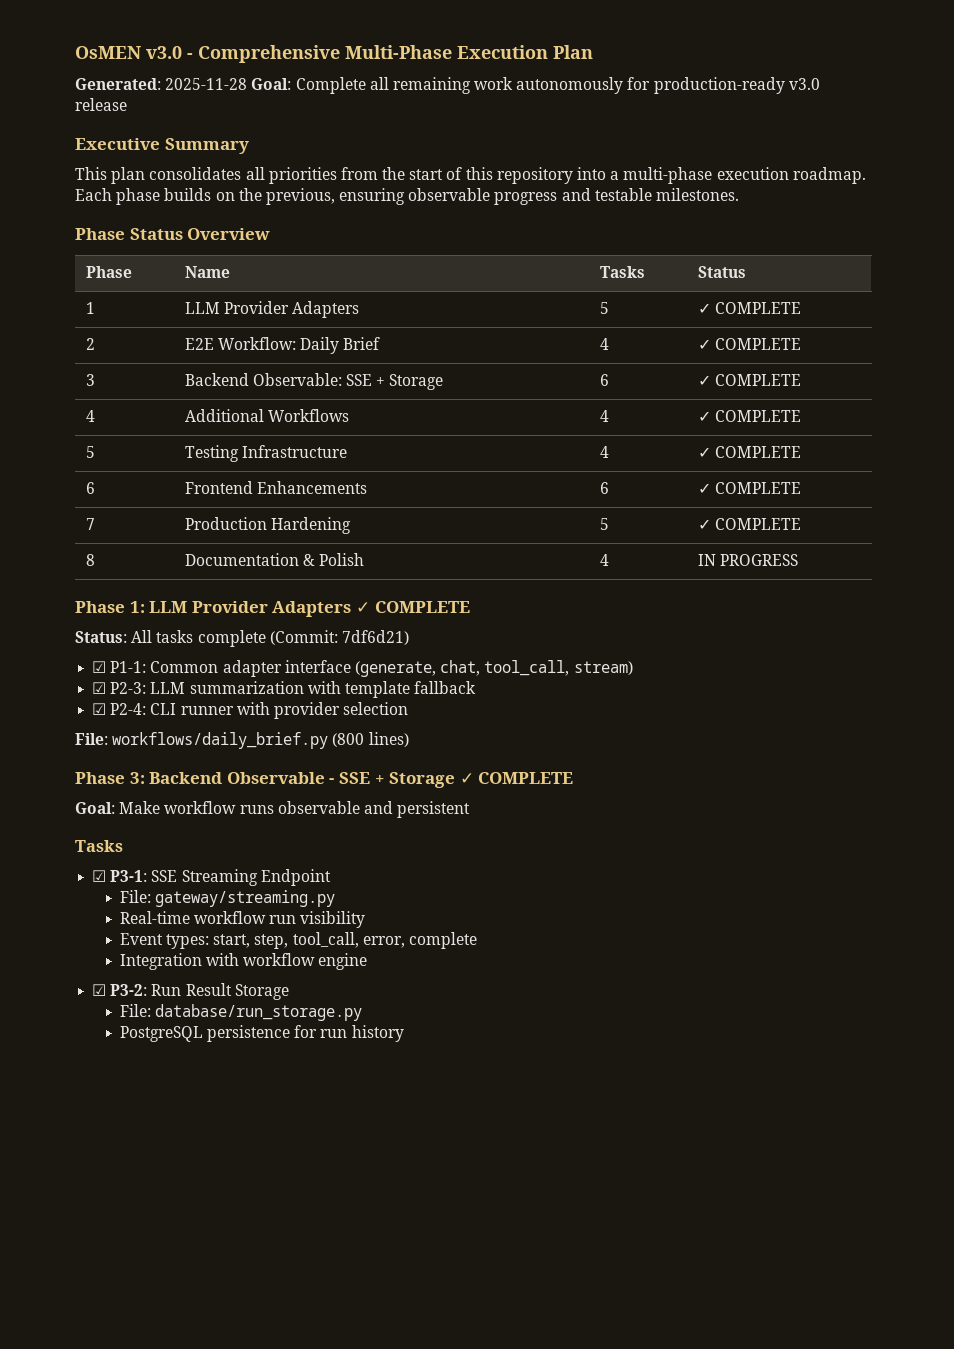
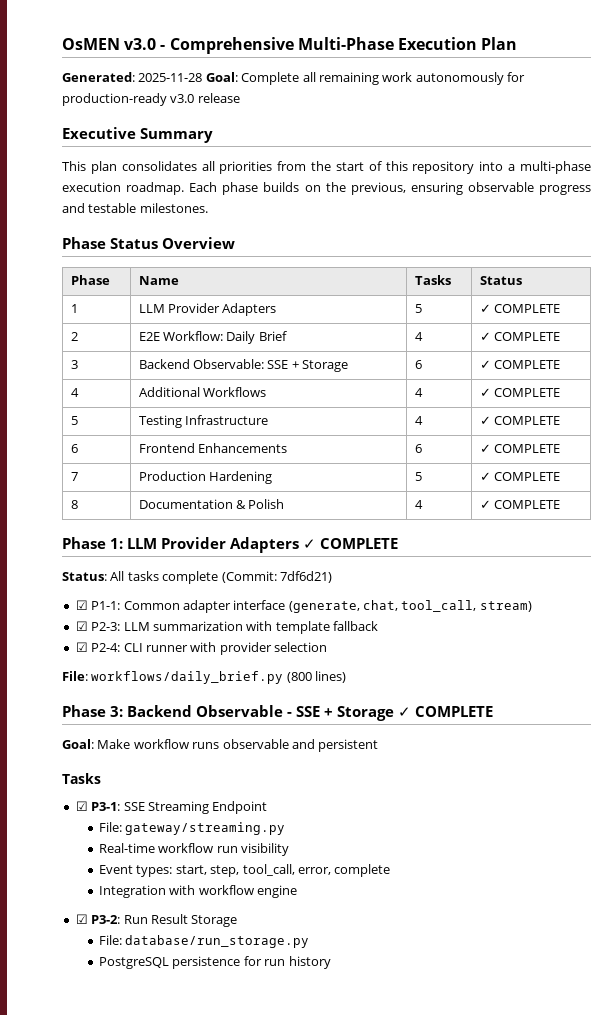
[697,554,798,566] IN PROGRESS -> [479,500,560,509] ✓ COMPLETE

